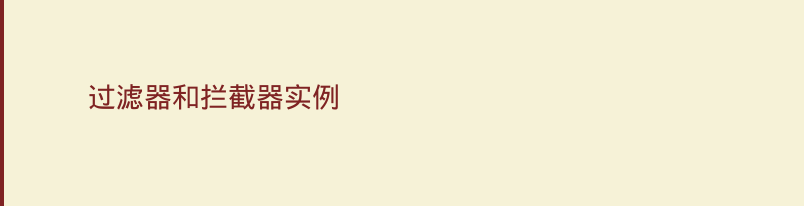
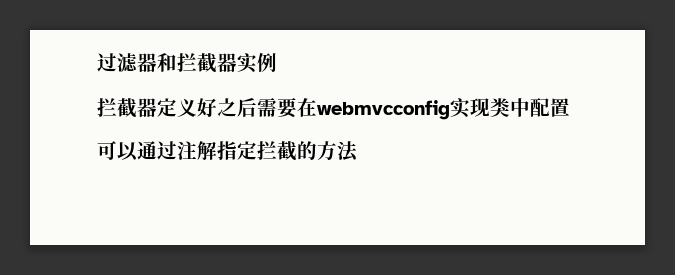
(340, 97) none -> [97,97,570,120] [97,141,358,162] // 拦截器定义好之后需要在webmvcconfig实现类中配置 // 可以通过注解指定拦截的方法

